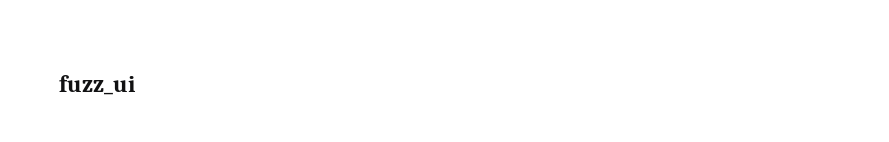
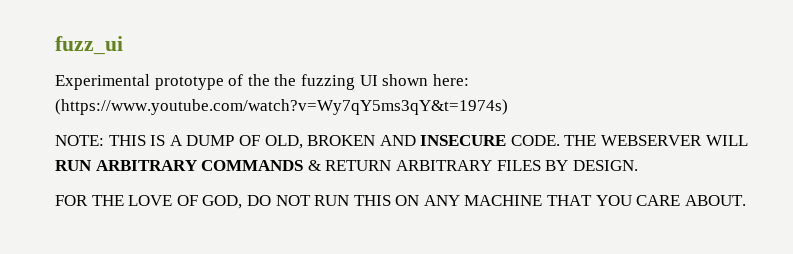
(136, 85) none -> [55,74,469,90] [55,99,508,115] [55,135,748,149] [55,160,638,171] [55,195,746,209] // Experimental prototype of the the fuzzing UI shown here: (https://www.youtube.com/watch?v=Wy7qY5ms3qY&t=1974s) // NOTE: THIS IS A DUMP OF OLD, BROKEN AND INSECURE CODE. THE WEBSERVER WILL RUN ARBITRARY COMMANDS & RETURN ARBITRARY FILES BY DESIGN. // FOR THE LOVE OF GOD, DO NOT RUN THIS ON ANY MACHINE THAT YOU CARE ABOUT.

